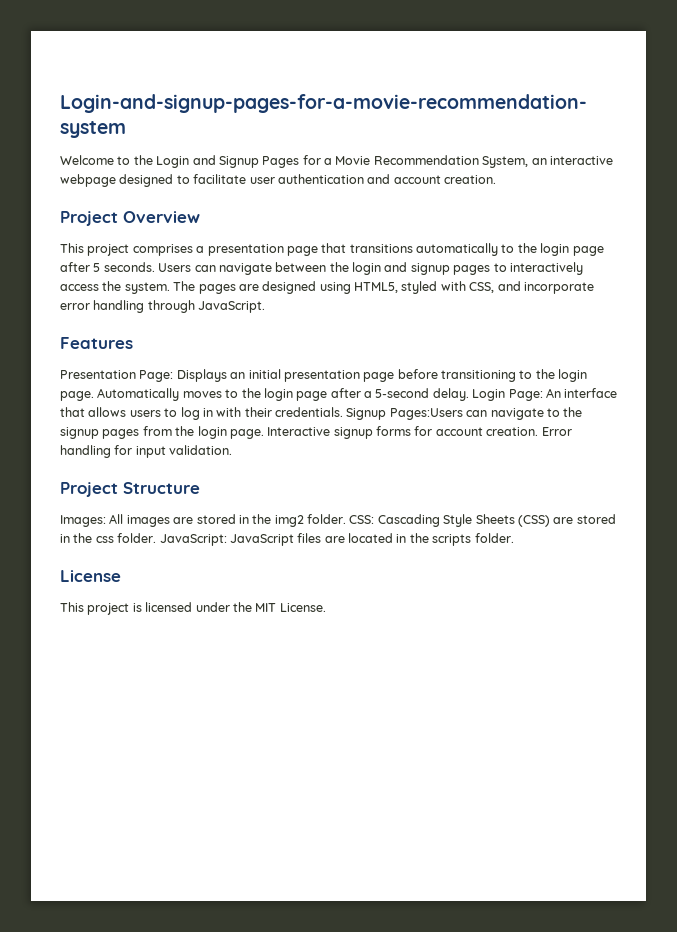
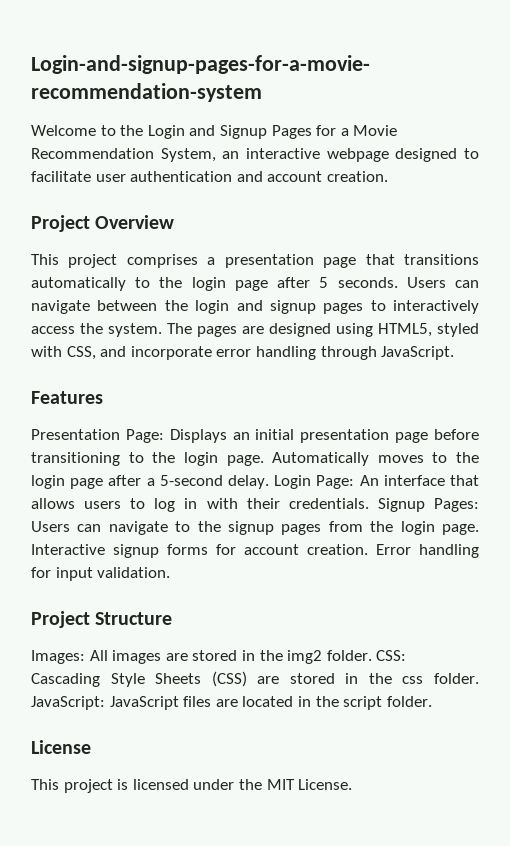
[389,408,463,420] Pages:Users -> [433,498,479,512] [31,521,70,532] Pages: Users
[432,534,472,546] scripts -> [343,696,383,710] script

